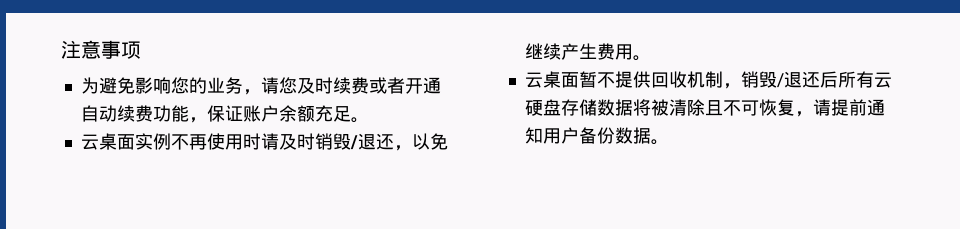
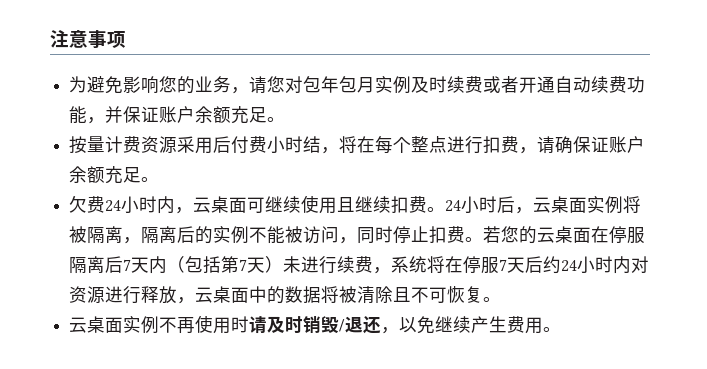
(297, 85) none -> [285,76,412,94] 对包年包月实例
[206,105,369,123] 保证账户余额充足。 -> [105,106,286,124] [69,136,646,154] [69,166,160,184] [69,195,642,214] [69,226,646,244] [69,256,650,274] [69,286,502,304] 并保证账户余额充足。 // 按量计费资源采用后付费小时结，将在每个整点进行扣费，请确保证账户余额充足。 // 欠费24小时内，云桌面可继续使用且继续扣费。24小时后，云桌面实例将被隔离，隔离后的实例不能被访问，同时停止扣费。若您的云桌面在停服隔离后7天内（包括第7天）未进行续费，系统将在停服7天后约24小时内对资源进行释放，云桌面中的数据将被清除且不可恢复。
[524,71,892,89] [524,99,885,117] [524,127,669,145] // 云桌面暂不提供回收机制，销毁/退还后所有云硬盘存储数据将被清除且不可恢复，请提前通知用户备份数据。 -> (562, 329) none

